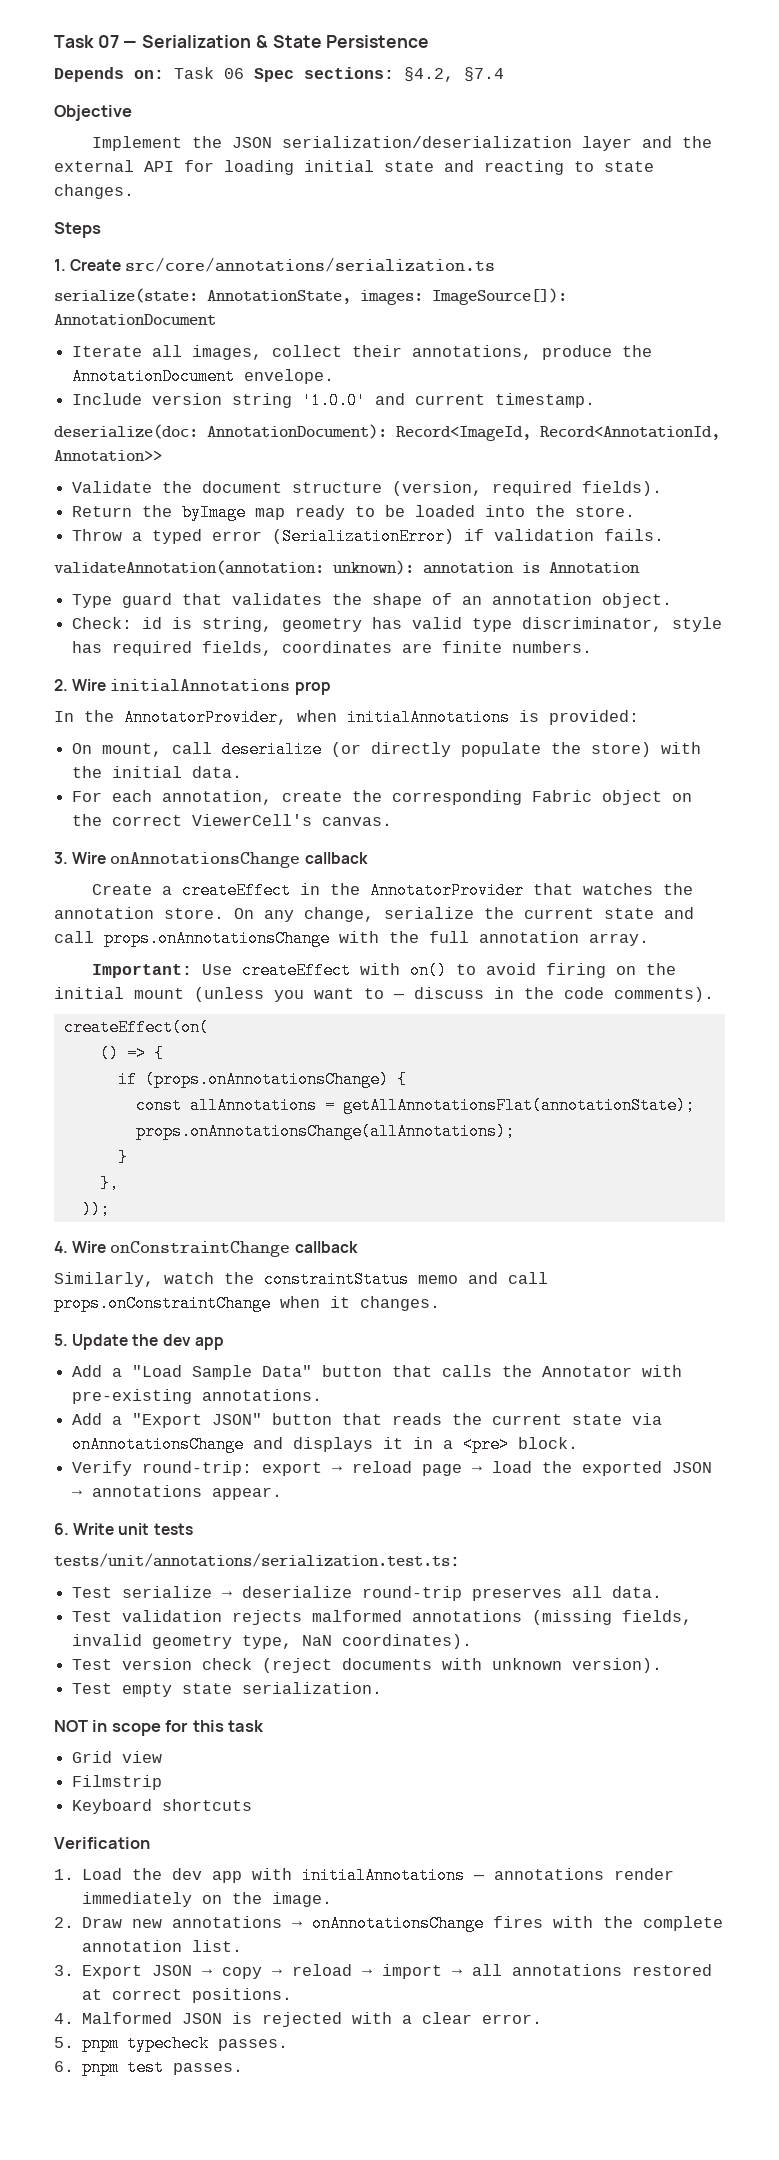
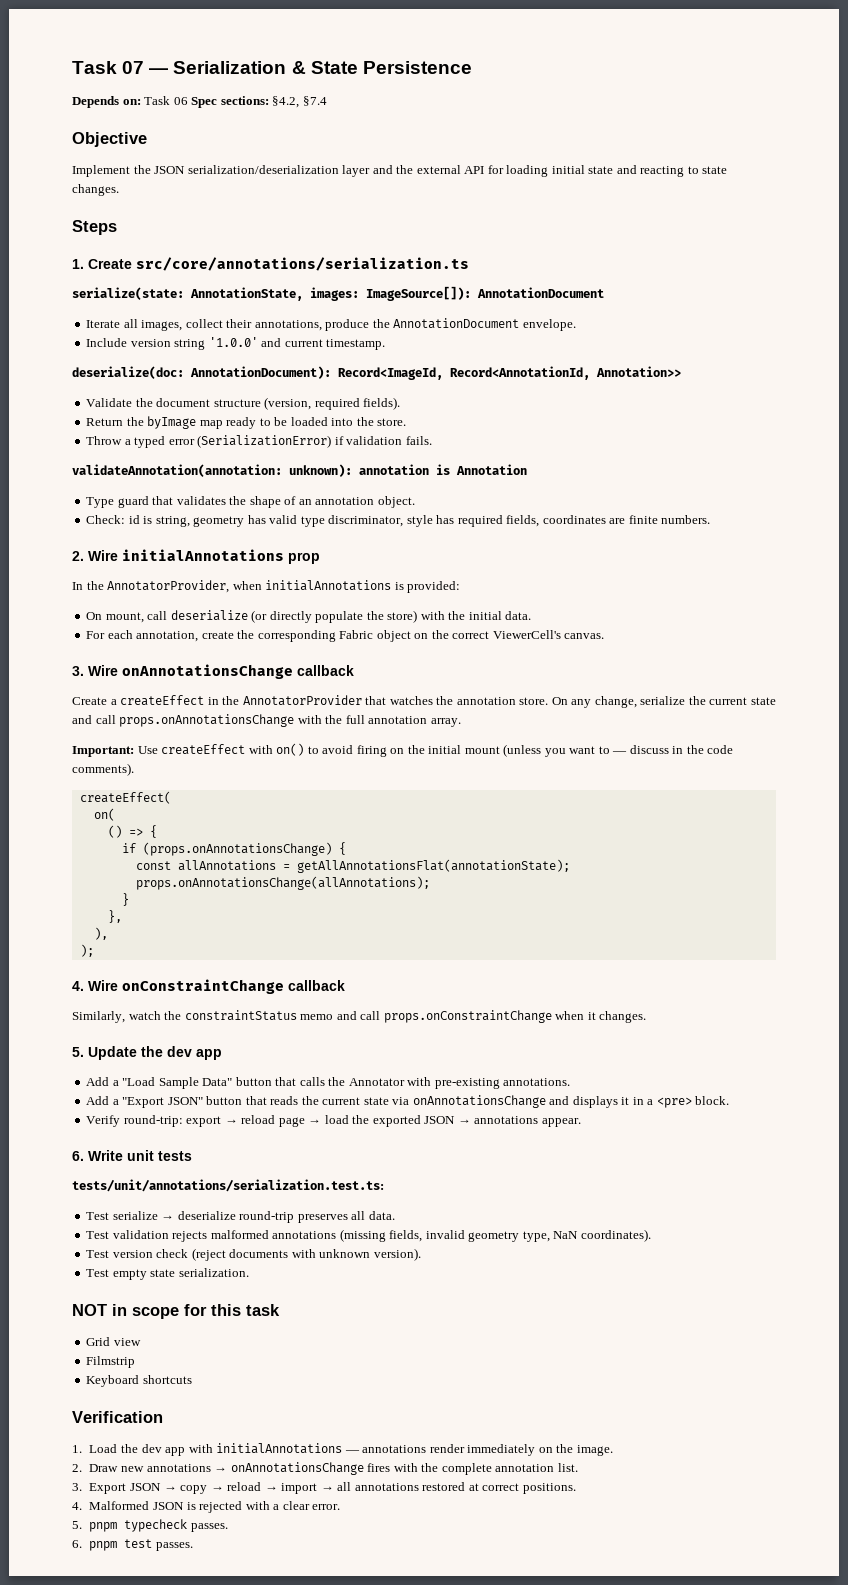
[63,1019,209,1036] createEffect(on( -> [79,791,171,804] [93,808,115,821] createEffect( // on(
[81,1201,110,1218] )); -> [93,927,108,940] [79,944,94,957] ), // );

